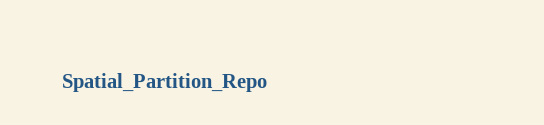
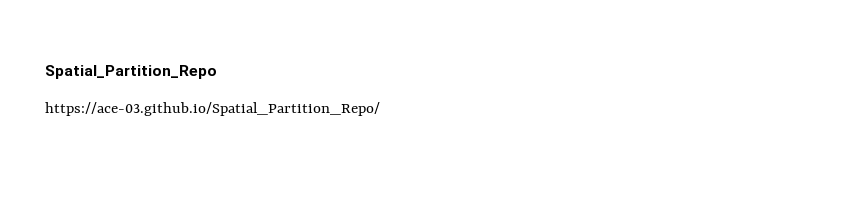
(267, 82) none -> [45,102,380,116] // https://ace-03.github.io/Spatial_Partition_Repo/

